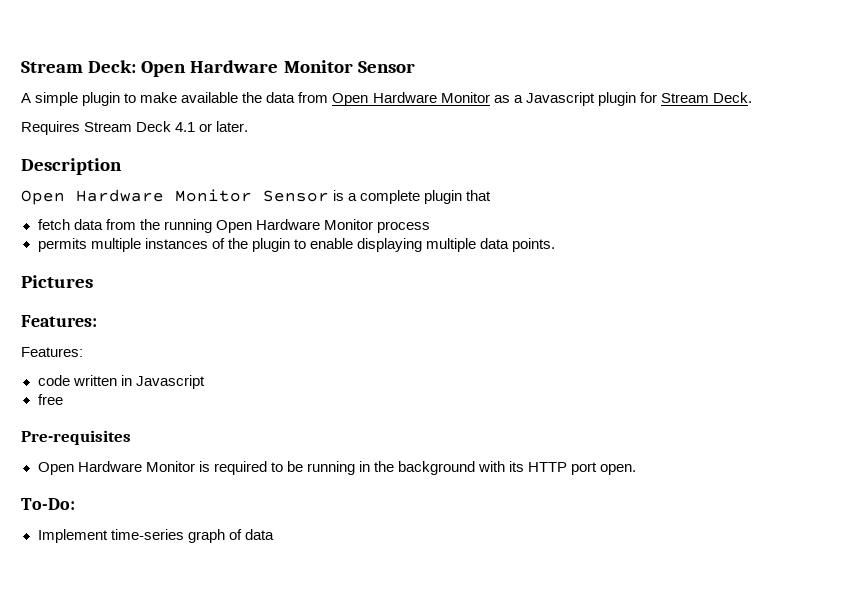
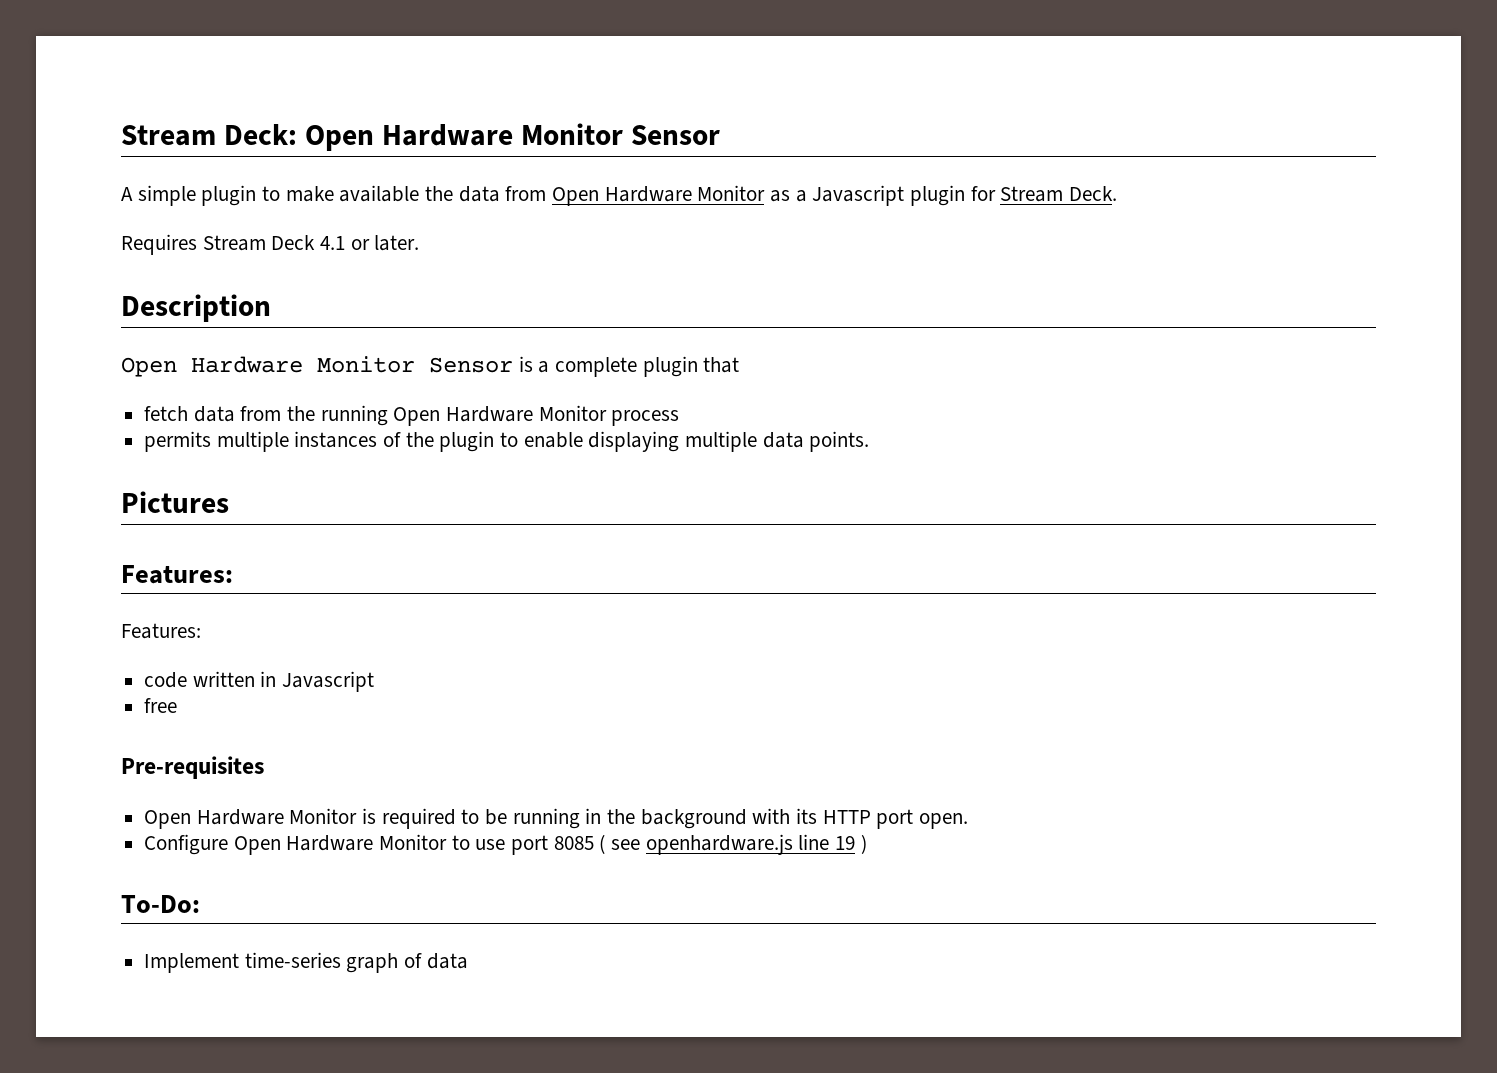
(637, 469) none -> [144,834,867,855] // Configure Open Hardware Monitor to use port 8085 ( see openhardware.js line 19 )

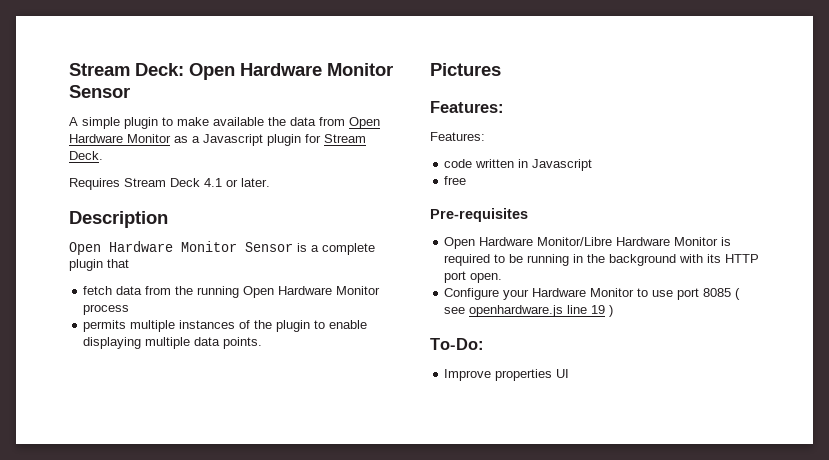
(284, 817) none -> [537,237,671,246] Monitor/Libre Hardware
[233,836,281,855] Open -> [503,289,530,300] your
[144,952,468,973] Implement time-series graph of data -> [444,369,570,381] Improve properties UI

